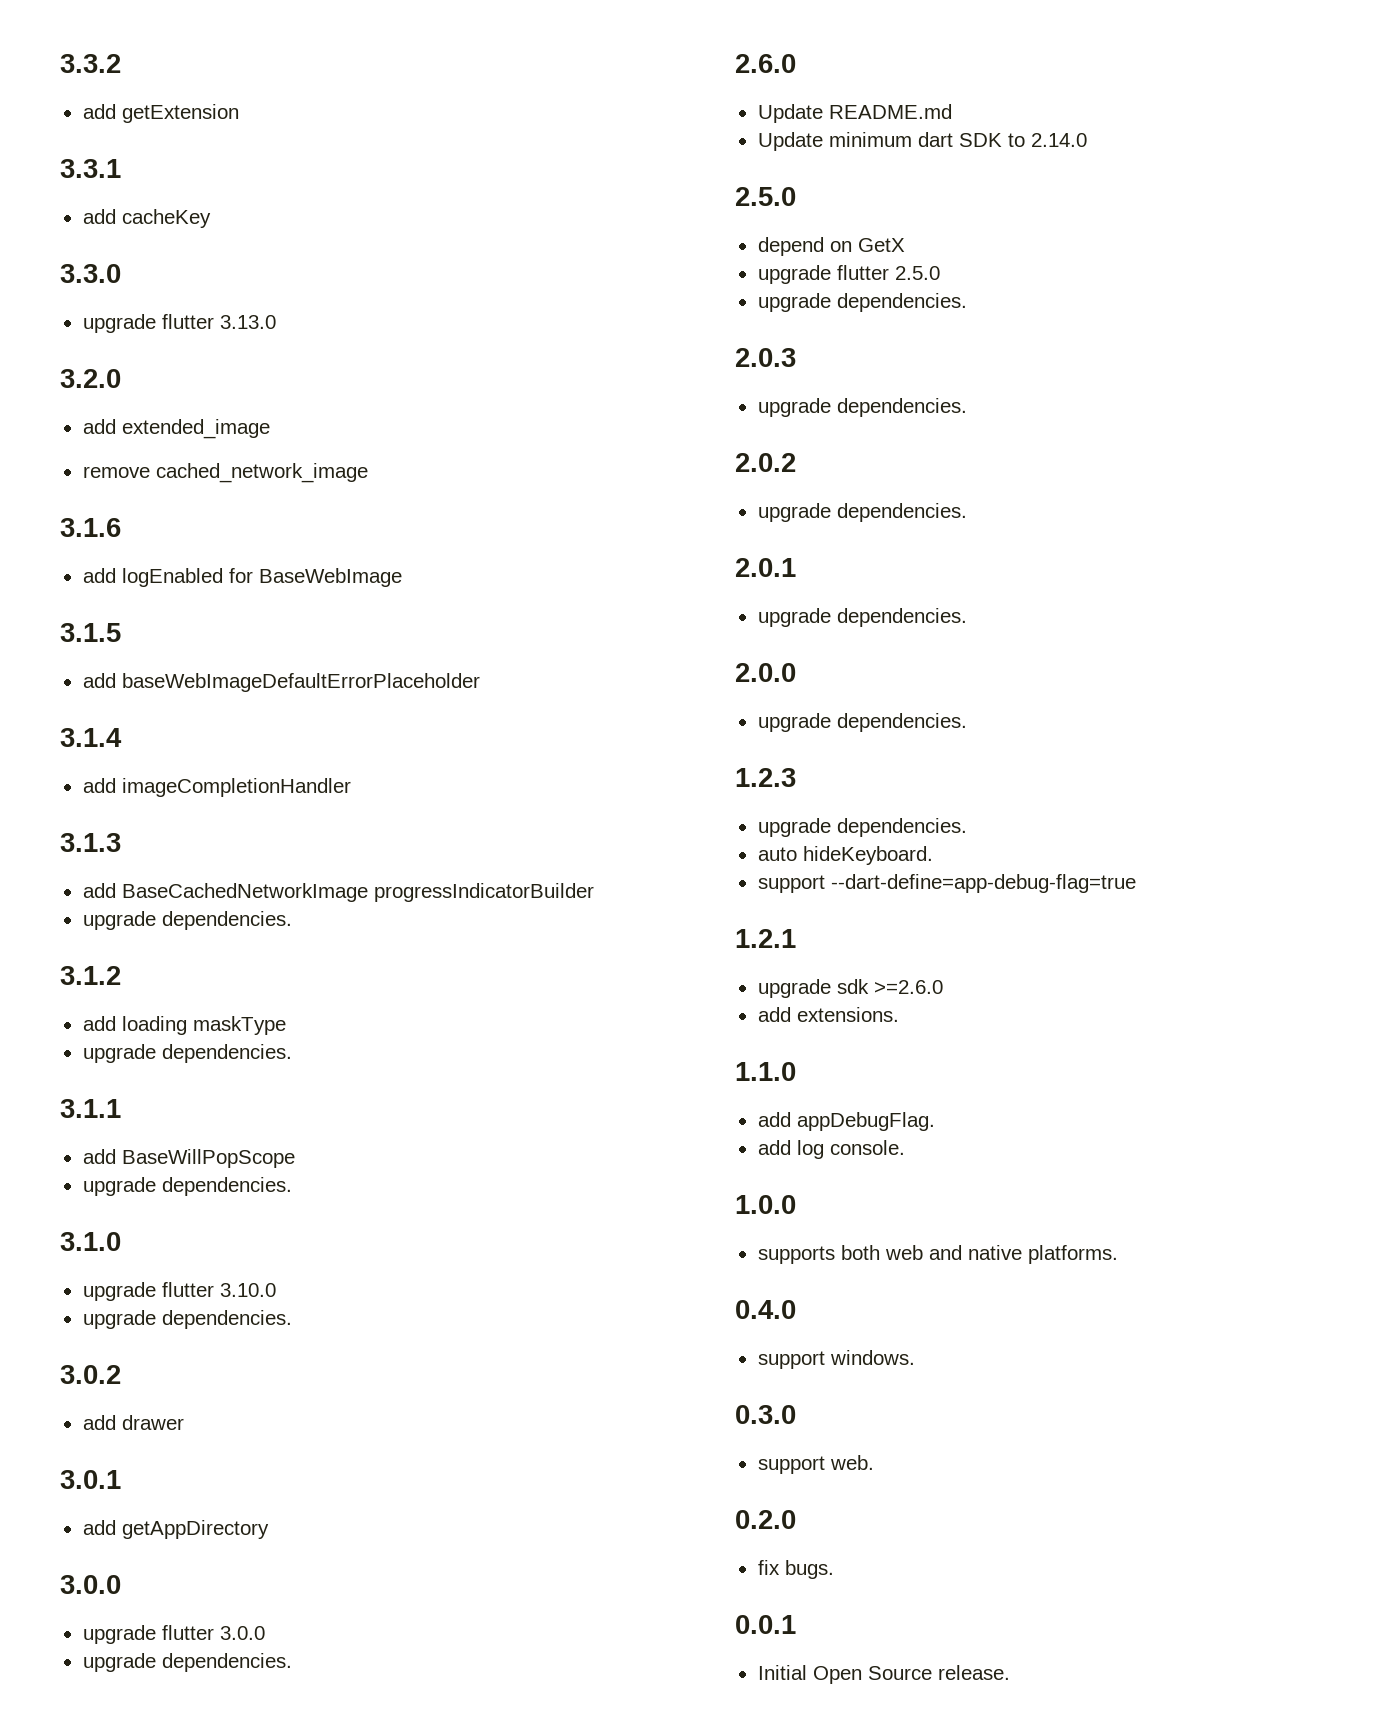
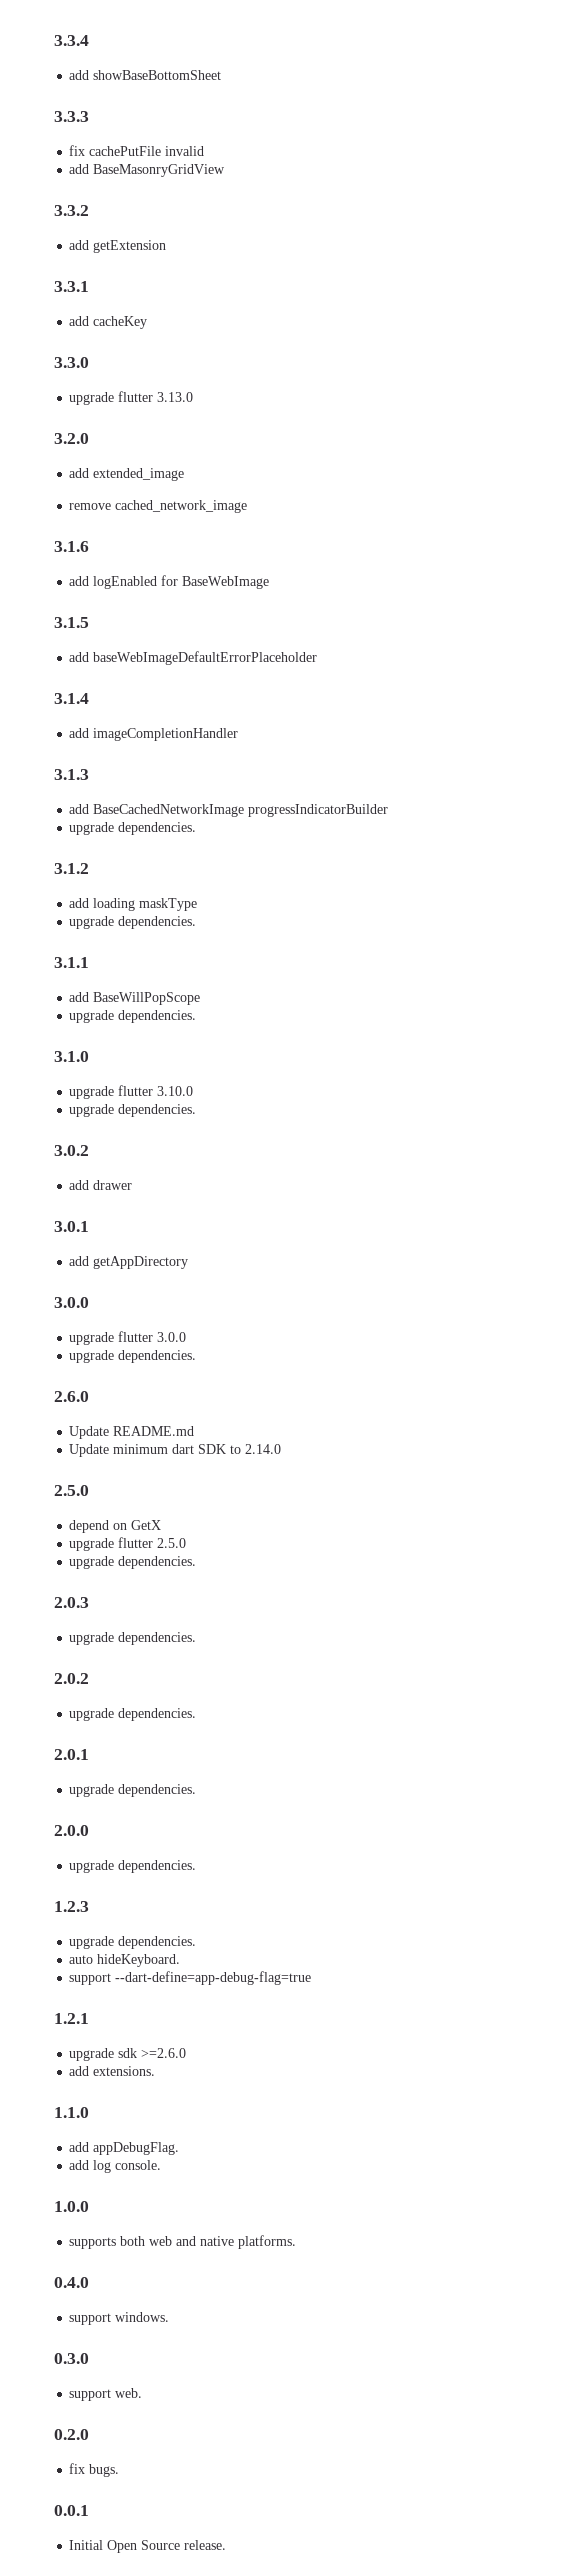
(60, 63) none -> [54,35,89,46] [69,70,222,80] [54,111,89,122] [69,145,205,156] [69,164,226,177] 3.3.4 // add showBaseBottomSheet // 3.3.3 // fix cachePutFile invalid // add BaseMasonryGridView //

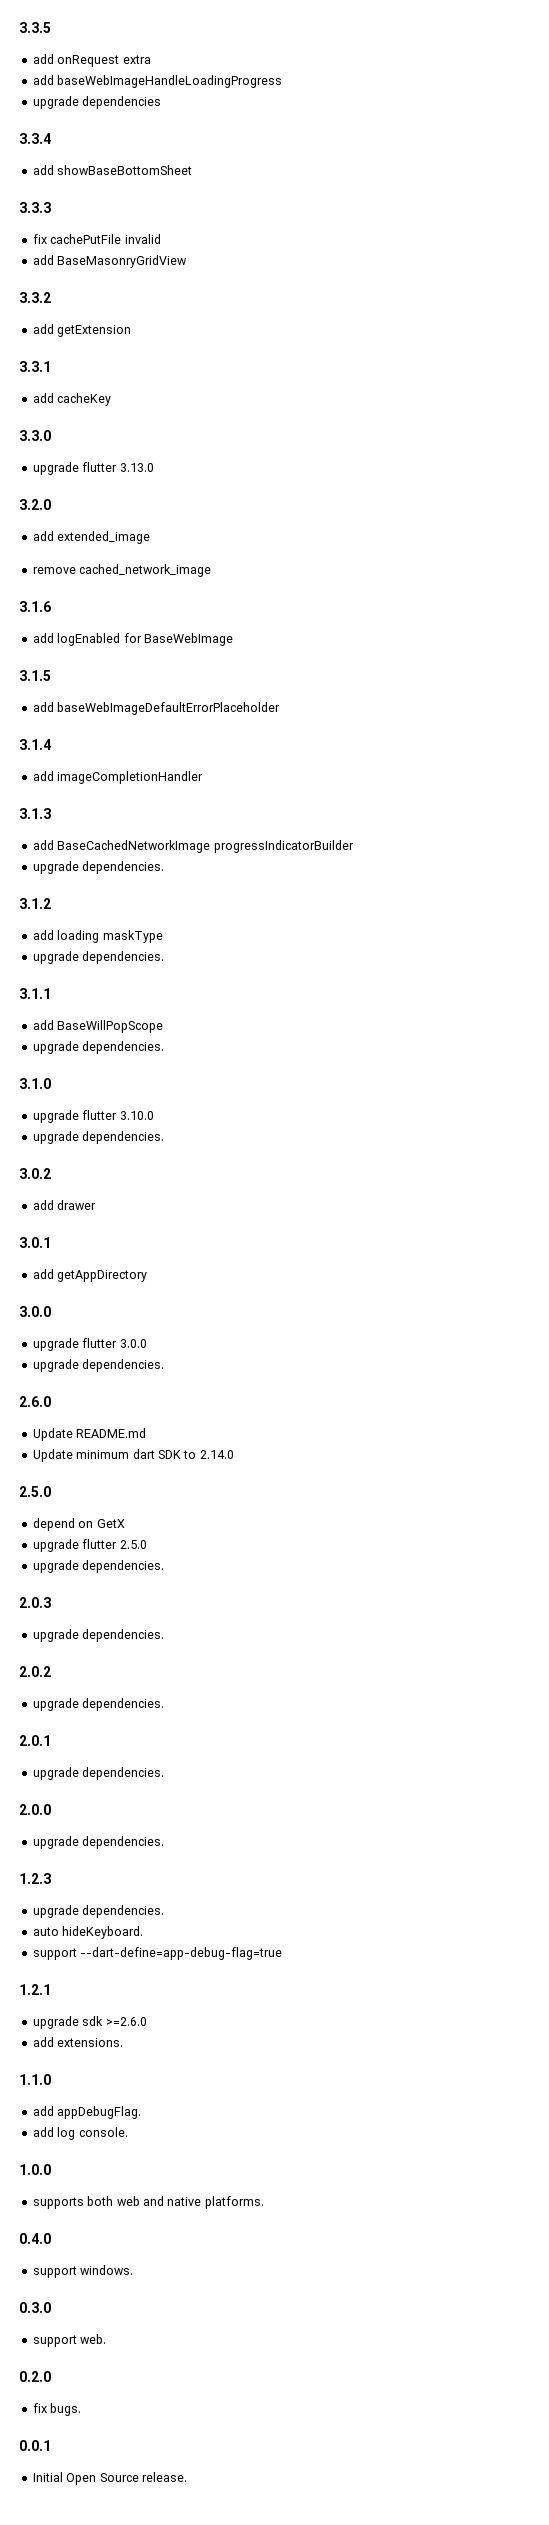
(54, 40) none -> [19,22,51,33] [32,54,151,67] [32,75,283,88] [32,96,162,109] 3.3.5 // add onRequest extra // add baseWebImageHandleLoadingProgress // upgrade dependencies //

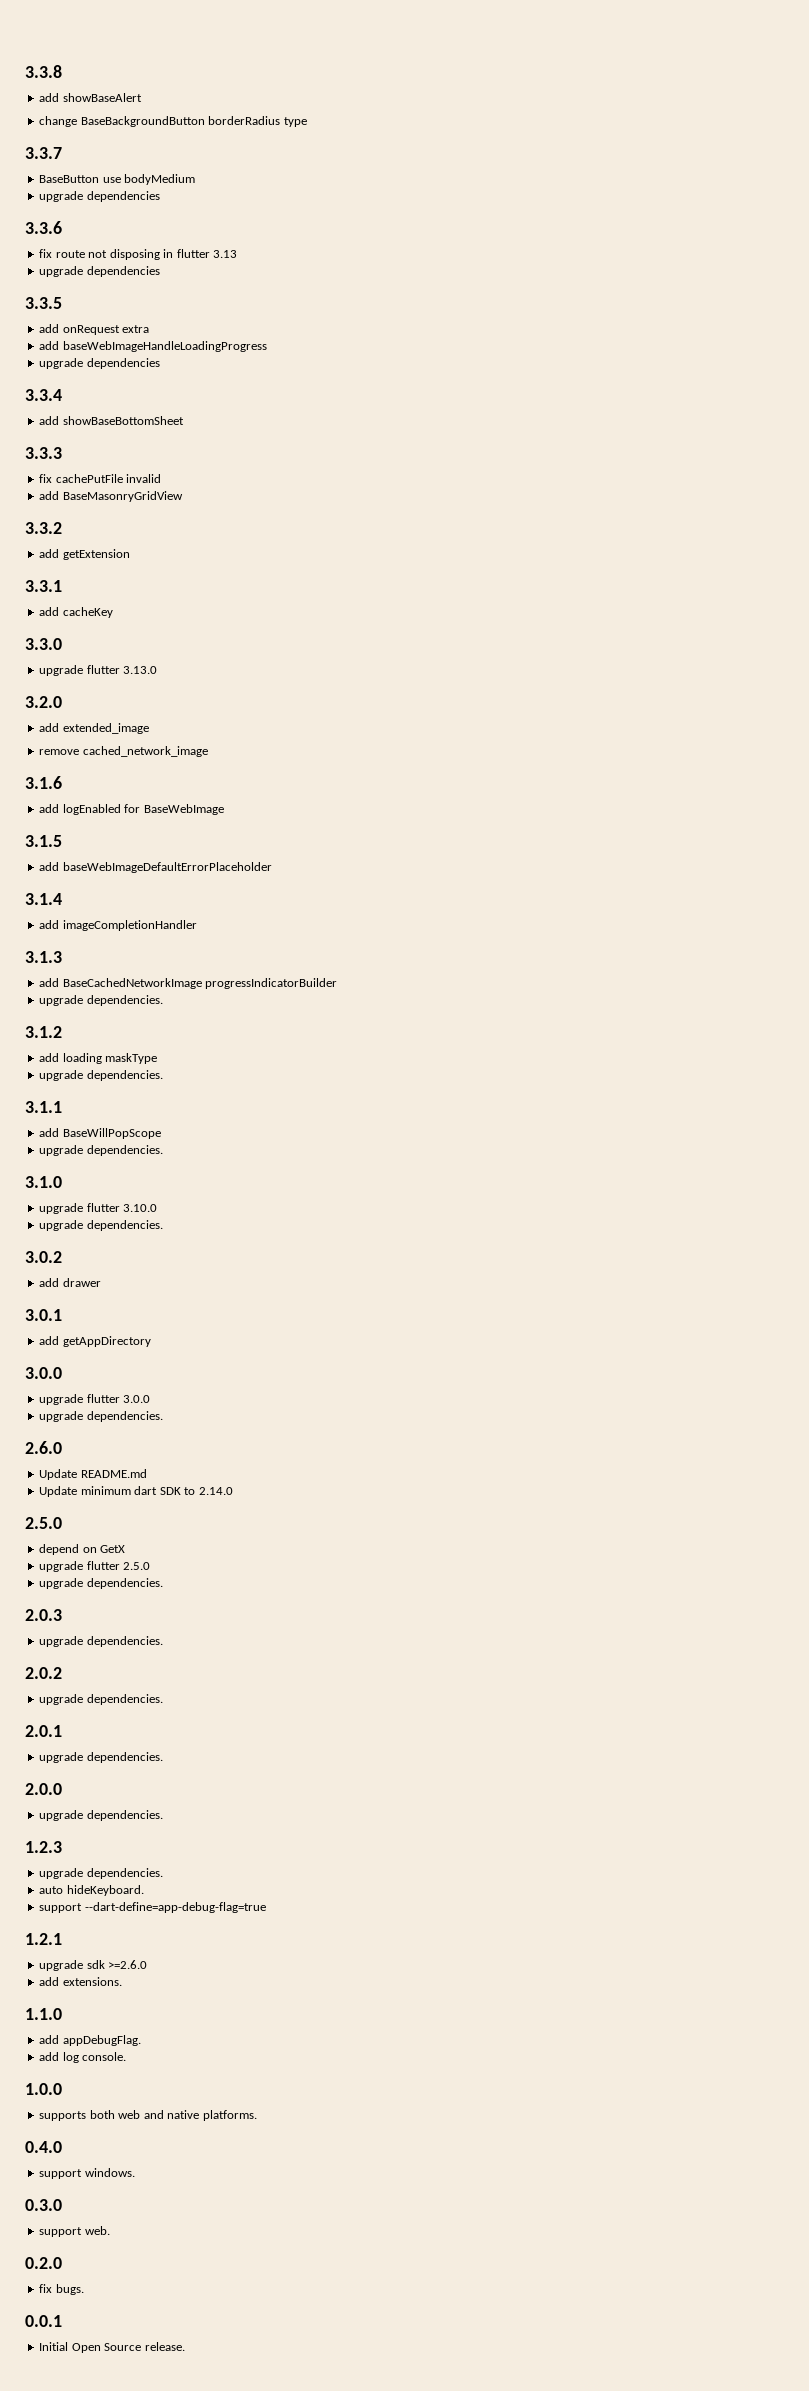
(19, 27) none -> [25,65,62,78] [39,93,142,102] [39,116,307,127] [25,147,62,159] [39,174,196,185] [39,191,160,202] [25,221,62,234] [39,249,238,260] [39,266,160,277] 3.3.8 // add showBaseAlert // change BaseBackgroundButton borderRadius type // 3.3.7 // BaseButton use bodyMedium // upgrade dependencies // 3.3.6 // fix route not disposing in flutter 3.13 // upgrade dependencies //

